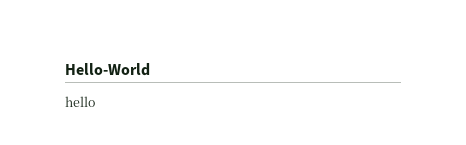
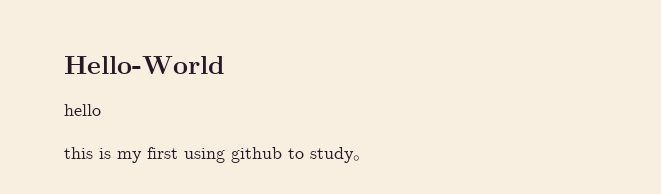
(95, 101) none -> [64,147,371,163] // this is my first using github to study。

